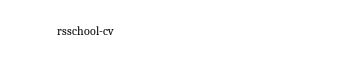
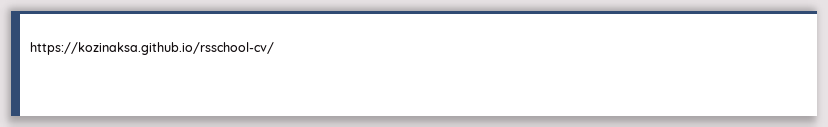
[57,26,114,35] rsschool-cv -> [30,42,274,55] https://kozinaksa.github.io/rsschool-cv/

